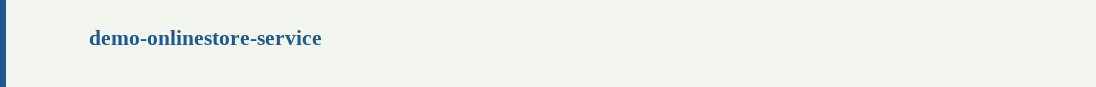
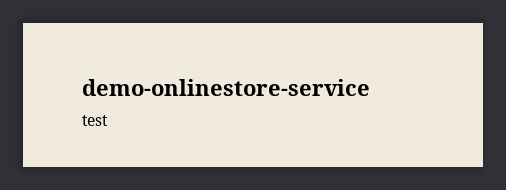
(322, 37) none -> [82,115,108,126] // test

